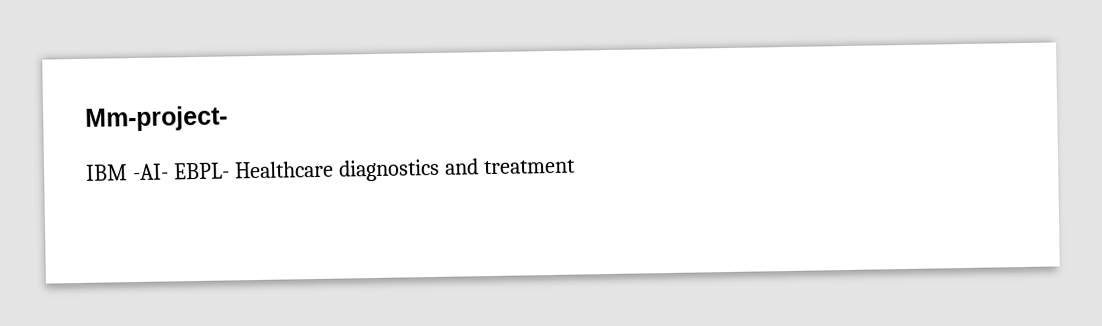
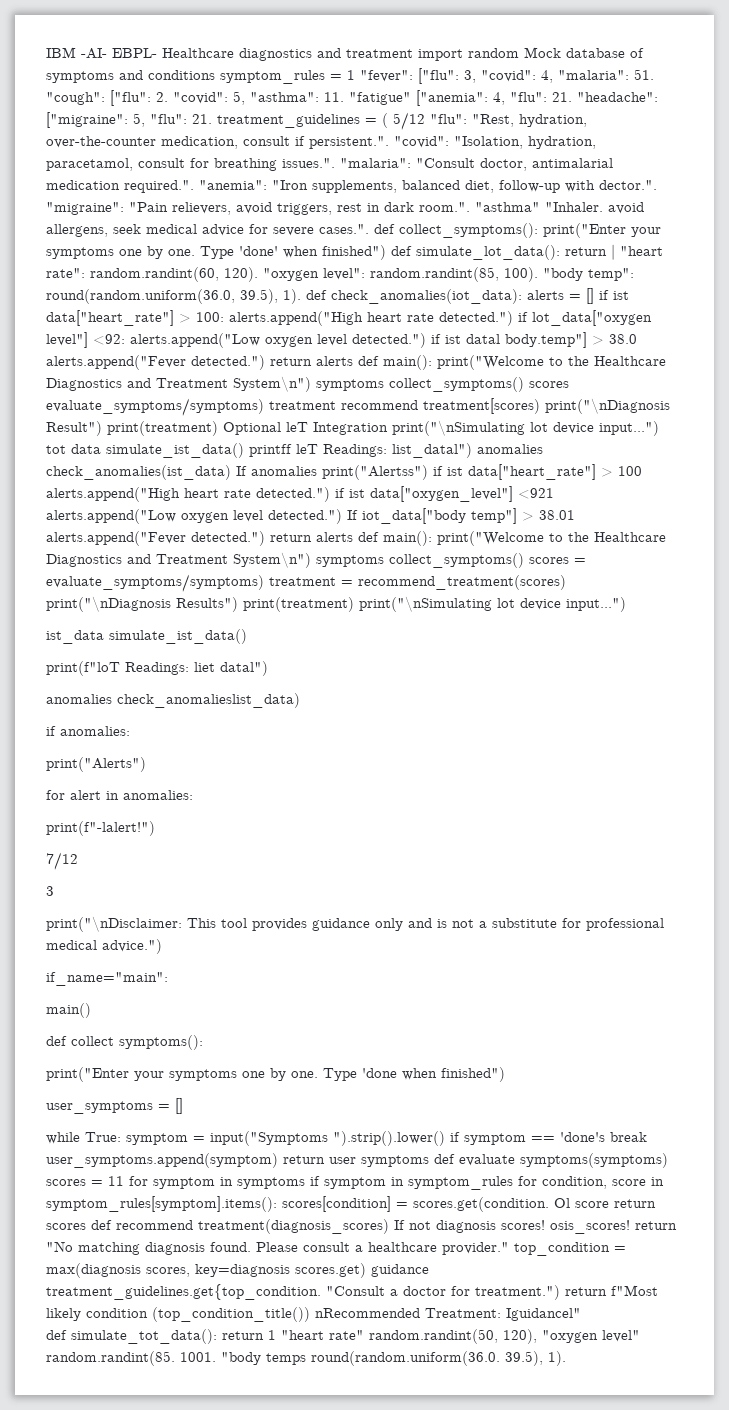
[85,105,228,132] Mm-project- // -> (46, 52) none
(576, 167) none -> [418,47,644,61] [46,68,654,84] [46,90,658,106] [46,112,587,130] [46,136,596,149] [46,158,613,171] [46,180,657,193] [46,202,644,215] [46,223,661,238] [46,244,663,260] [46,267,634,282] [46,288,629,304] [46,310,652,326] [46,332,637,348] [46,355,666,370] [46,376,569,392] [46,398,670,416] [46,420,659,436] [46,443,543,458] [46,464,642,480] [46,486,554,502] [46,508,575,524] [46,531,666,546] [46,552,586,568] [46,574,566,592] [46,596,626,612] [46,629,247,644] [46,661,268,676] [46,693,300,708] [46,726,130,736] [46,757,146,772] [46,790,193,800] [46,821,155,836] [46,852,78,870] [46,886,54,896] [46,916,664,932] [46,939,162,954] [46,972,168,986] [46,1003,91,1018] [46,1035,203,1050] [46,1067,505,1082] [46,1098,183,1114] [46,1131,647,1146] [46,1153,668,1168] [46,1176,664,1190] [46,1196,656,1212] [46,1219,677,1234] [46,1241,626,1256] [46,1263,429,1278] [46,1284,658,1300] [46,1307,581,1322] [46,1329,640,1344] [46,1351,566,1366] import random Mock database of symptoms and conditions symptom_rules = 1 "fever": ["flu": 3, "covid": 4, "malaria": 51. "cough": ["flu": 2. "covid": 5, "asthma": 11. "fatigue" ["anemia": 4, "flu": 21. "headache": ["migraine": 5, "flu": 21. treatment_guidelines = ( 5/12 "flu": "Rest, hydration, over-the-counter medication, consult if persistent.". "covid": "Isolation, hydration, paracetamol, consult for breathing issues.". "malaria": "Consult doctor, antimalarial medication required.". "anemia": "Iron supplements, balanced diet, follow-up with dector.". "migraine": "Pain relievers, avoid triggers, rest in dark room.". "asthma" "Inhaler. avoid allergens, seek medical advice for severe cases.". def collect_symptoms(): print("Enter your symptoms one by one. Type 'done' when finished") def simulate_lot_data(): return | "heart rate": random.randint(60, 120). "oxygen level": random.randint(85, 100). "body temp": round(random.uniform(36.0, 39.5), 1). def check_anomalies(iot_data): alerts = [] if ist data["heart_rate"] > 100: alerts.append("High heart rate detected.") if lot_data["oxygen level"] <92: alerts.append("Low oxygen level detected.") if ist datal body.temp"] > 38.0 alerts.append("Fever detected.") return alerts def main(): print("Welcome to the Healthcare Diagnostics and Treatment System\n") symptoms collect_symptoms() scores evaluate_symptoms/symptoms) treatment recommend treatment[scores) print("\nDiagnosis Result") print(treatment) Optional leT Integration print("\nSimulating lot device input...") tot data simulate_ist_data() printff leT Readings: list_datal") anomalies check_anomalies(ist_data) If anomalies print("Alertss") if ist data["heart_rate"] > 100 alerts.append("High heart rate detected.") if ist data["oxygen_level"] <921 alerts.append("Low oxygen level detected.") If iot_data["body temp"] > 38.01 alerts.append("Fever detected.") return alerts def main(): print("Welcome to the Healthcare Diagnostics and Treatment System\n") symptoms collect_symptoms() scores = evaluate_symptoms/symptoms) treatment = recommend_treatment(scores) print("\nDiagnosis Results") print(treatment) print("\nSimulating lot device input...") // ist_data simulate_ist_data() // print(f"loT Readings: liet datal") // anomalies check_anomalieslist_data) // if anomalies: // print("Alerts") // for alert in anomalies: // print(f"-lalert!") // 7/12 // 3 // print("\nDisclaimer: This tool provides guidance only and is not a substitute for professional medical advice.") // if_name="main": // main() // def collect symptoms(): // print("Enter your symptoms one by one. Type 'done when finished") // user_symptoms = [] // while True: symptom = input("Symptoms ").strip().lower() if symptom == 'done's break user_symptoms.append(symptom) return user symptoms def evaluate symptoms(symptoms) scores = 11 for symptom in symptoms if symptom in symptom_rules for condition, score in symptom_rules[symptom].items(): scores[condition] = scores.get(condition. Ol score return scores def recommend treatment(diagnosis_scores) If not diagnosis scores! osis_scores! return "No matching diagnosis found. Please consult a healthcare provider." top_condition = max(diagnosis scores, key=diagnosis scores.get) guidance treatment_guidelines.get{top_condition. "Consult a doctor for treatment.") return f"Most likely condition (top_condition_title()) nRecommended Treatment: Iguidancel" // def simulate_tot_data(): return 1 "heart rate" random.randint(50, 120), "oxygen level" random.randint(85. 1001. "body temps round(random.uniform(36.0. 39.5), 1).

